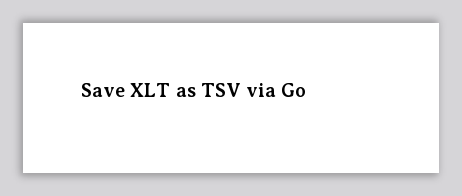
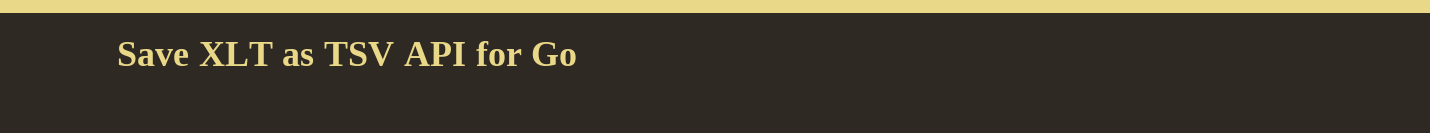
[246,83,277,97] via -> [403,41,522,66] API for

